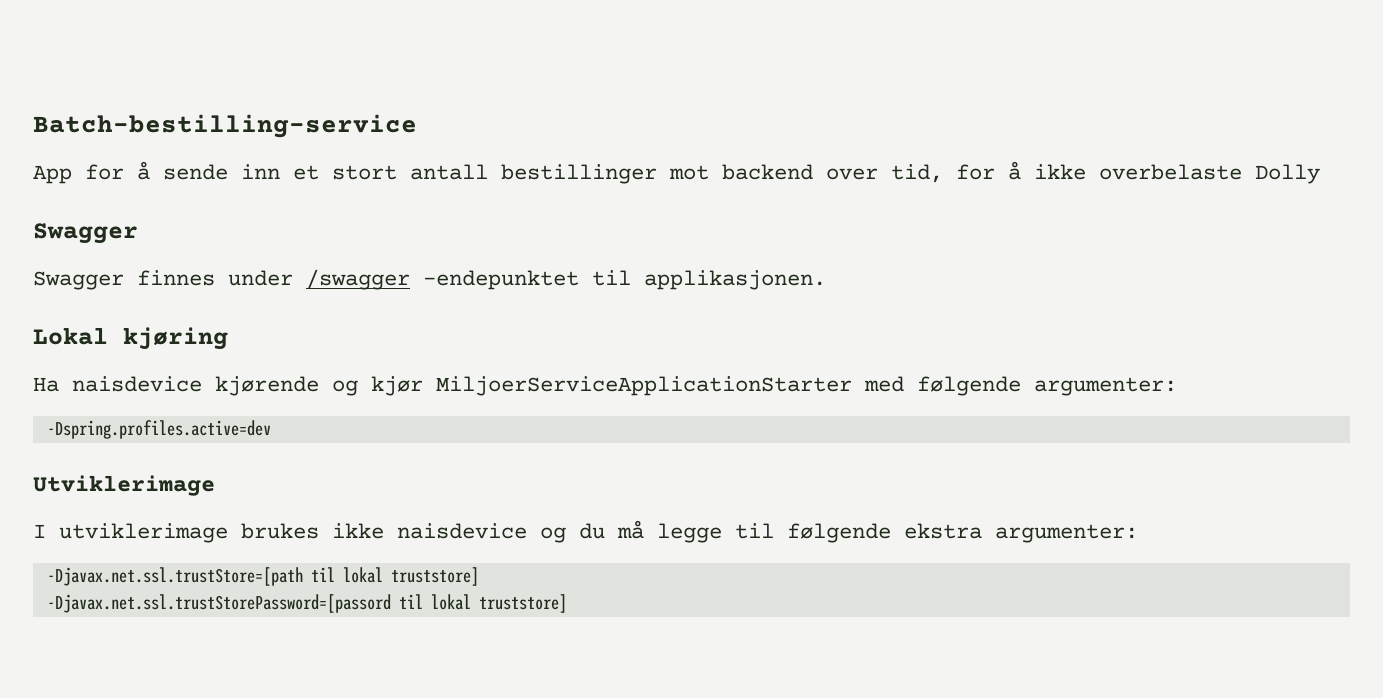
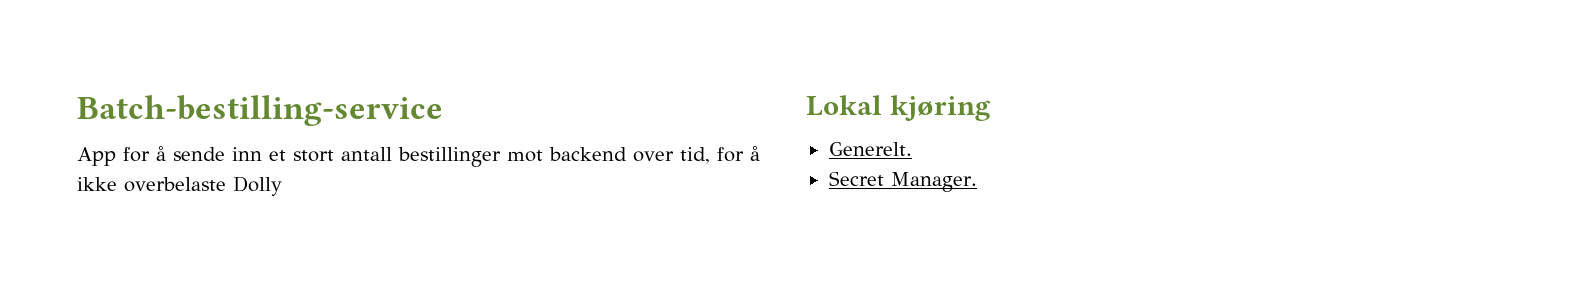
[33,223,138,244] [33,269,826,290] [33,327,228,350] [33,376,1177,396] [46,420,271,439] [33,475,215,496] [33,520,1138,543] [46,567,479,586] [46,594,567,613] Swagger // Swagger finnes under /swagger -endepunktet til applikasjonen. // Lokal kjøring // Ha naisdevice kjørende og kjør MiljoerServiceApplicationStarter med følgende argumenter: // -Dspring.profiles.active=dev // Utviklerimage // I utviklerimage brukes ikke naisdevice og du må legge til følgende ekstra argumenter: // -Djavax.net.ssl.trustStore=[path til lokal truststore] // -Djavax.net.ssl.trustStorePassword=[passord til lokal truststore] -> [806,95,991,121] [828,142,912,156] [828,171,977,192] Lokal kjøring // Generelt. // Secret Manager.

